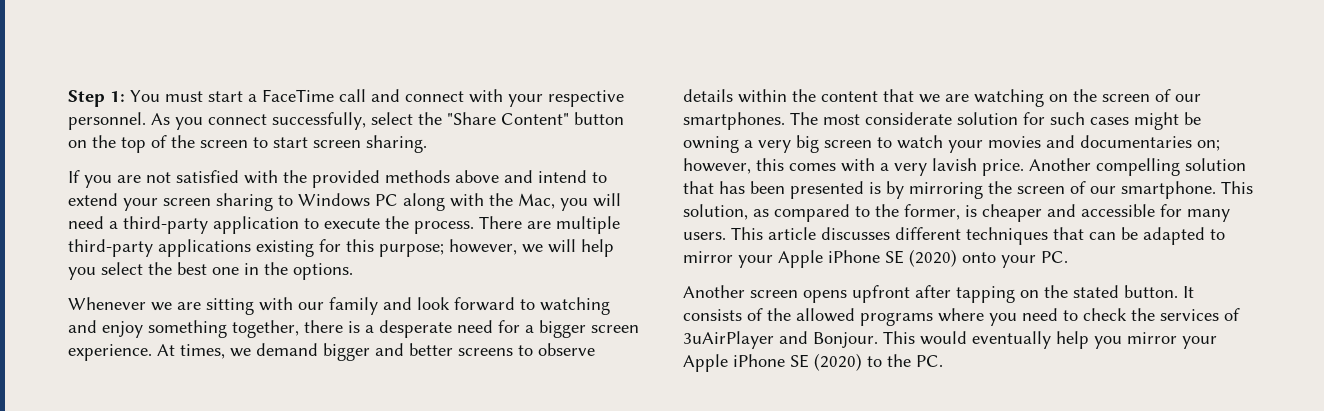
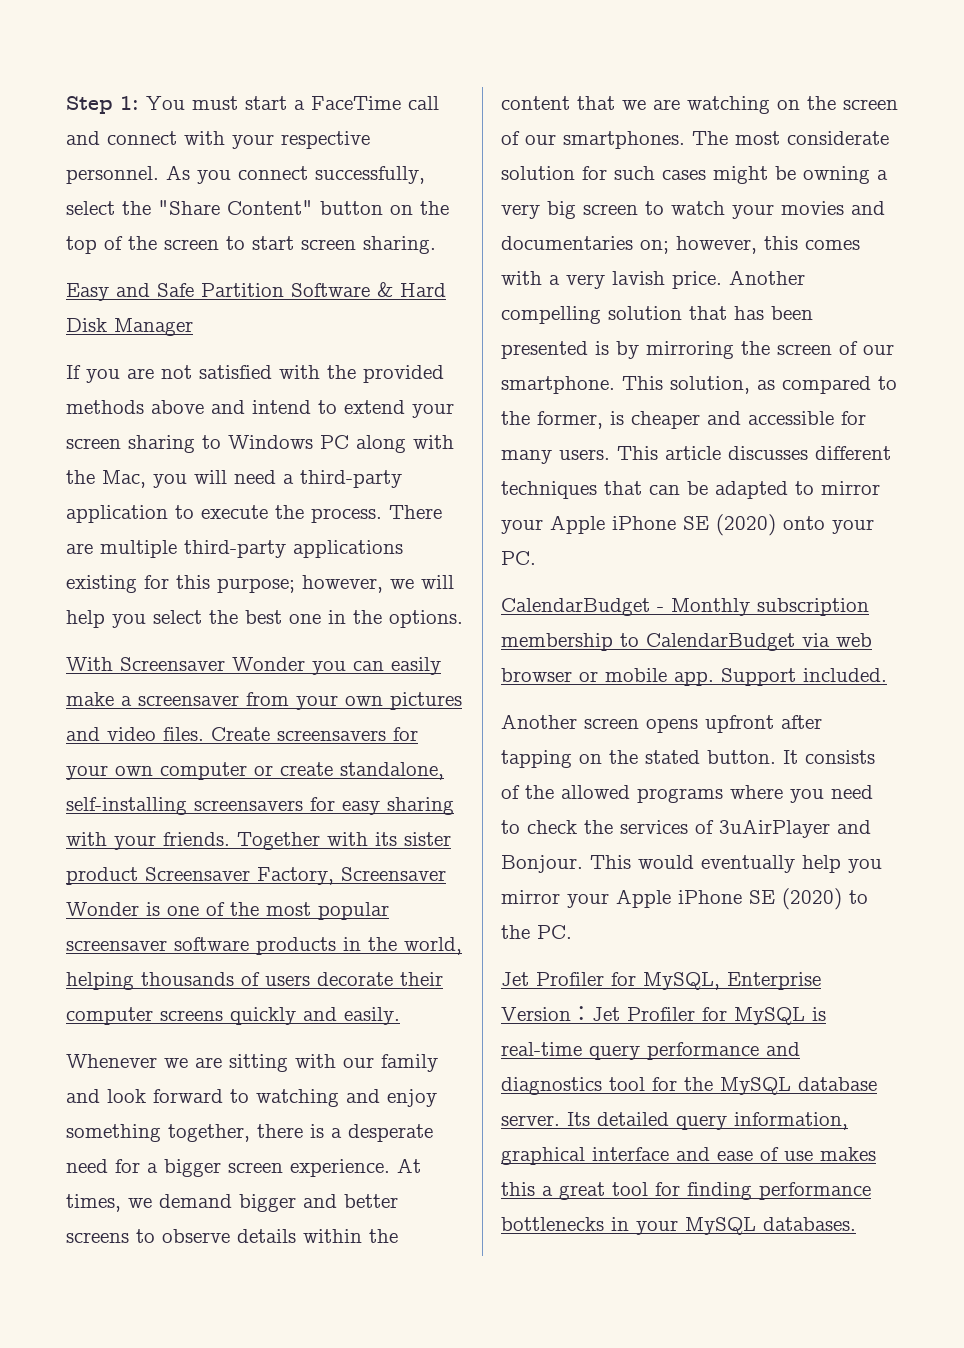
(427, 144) none -> [66,282,446,301] [66,318,193,336] // Easy and Safe Partition Software & Hard Disk Manager
(353, 271) none -> [66,657,441,675] [66,692,462,710] [66,727,418,741] [66,762,444,780] [66,797,454,815] [66,832,451,850] [66,867,446,885] [66,902,389,920] [66,937,462,955] [66,972,443,990] [66,1007,400,1025] // With Screensaver Wonder you can easily make a screensaver from your own pictures and video files. Create screensavers for your own computer or create standalone, self-installing screensavers for easy sharing with your friends. Together with its sister product Screensaver Factory, Screensaver Wonder is one of the most popular screensaver software products in the world, helping thousands of users decorate their computer screens quickly and easily.
(1068, 257) none -> [501,598,869,616] [501,633,872,651] [501,668,887,686] // CalendarBudget - Monthly subscription membership to CalendarBudget via web browser or mobile app. Support included.
(943, 361) none -> [501,972,821,990] [501,1006,826,1025] [501,1042,800,1060] [501,1077,877,1095] [501,1112,848,1130] [501,1147,876,1165] [501,1182,871,1200] [501,1217,856,1235] // Jet Profiler for MySQL, Enterprise Version：Jet Profiler for MySQL is real-time query performance and diagnostics tool for the MySQL database server. Its detailed query information, graphical interface and ease of use makes this a great tool for finding performance bottlenecks in your MySQL databases.

